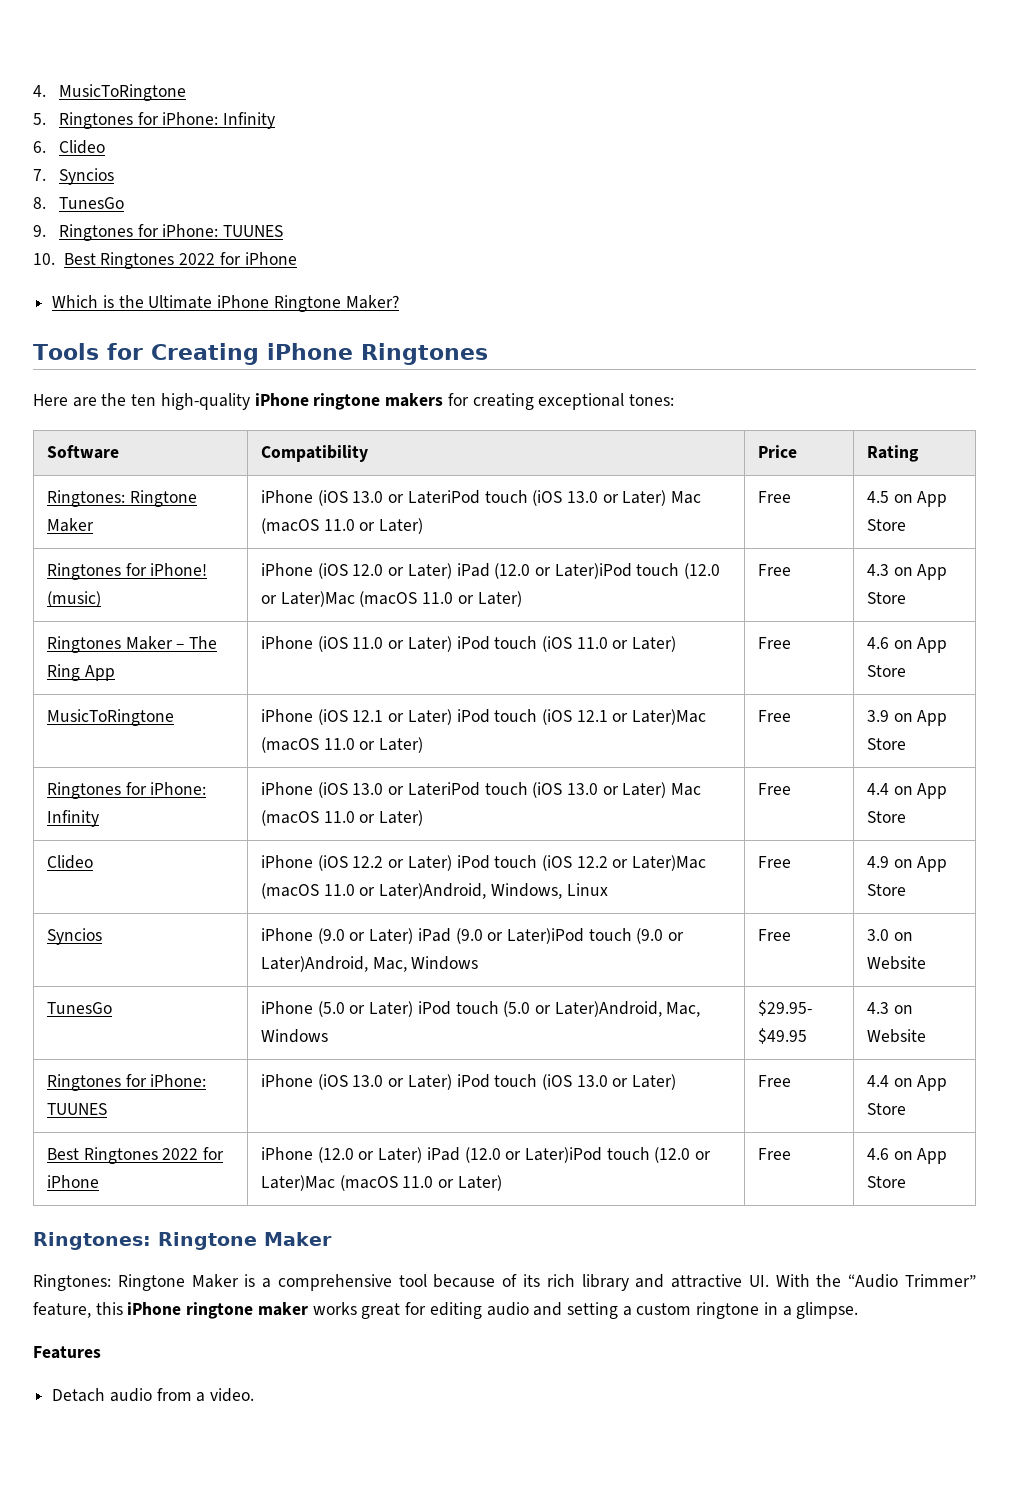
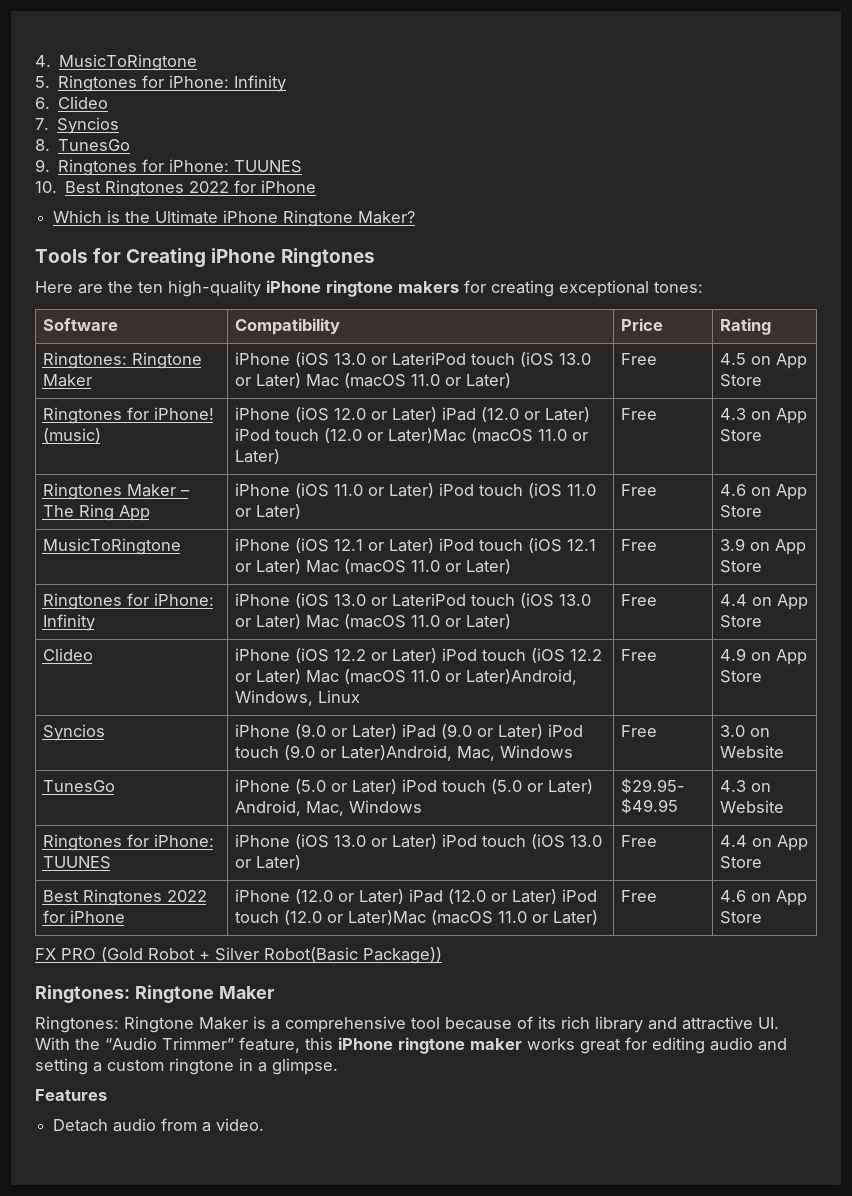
[554,563,632,579] Later)iPod -> [544,407,590,422] [234,428,270,441] Later) iPod
[632,709,707,725] Later)Mac -> [255,559,339,574] Later) Mac
[632,855,707,871] Later)Mac -> [255,669,339,684] Later) Mac
[506,928,584,944] Later)iPod -> [497,724,583,739] Later) iPod
[554,1001,662,1017] Later)Android, -> [547,779,593,794] [234,800,301,816] Later) Android,
[524,1147,602,1163] Later)iPod -> [511,889,597,904] Later) iPod
(906, 1182) none -> [35,947,442,964] // FX PRO (Gold Robot + Silver Robot(Basic Package))

